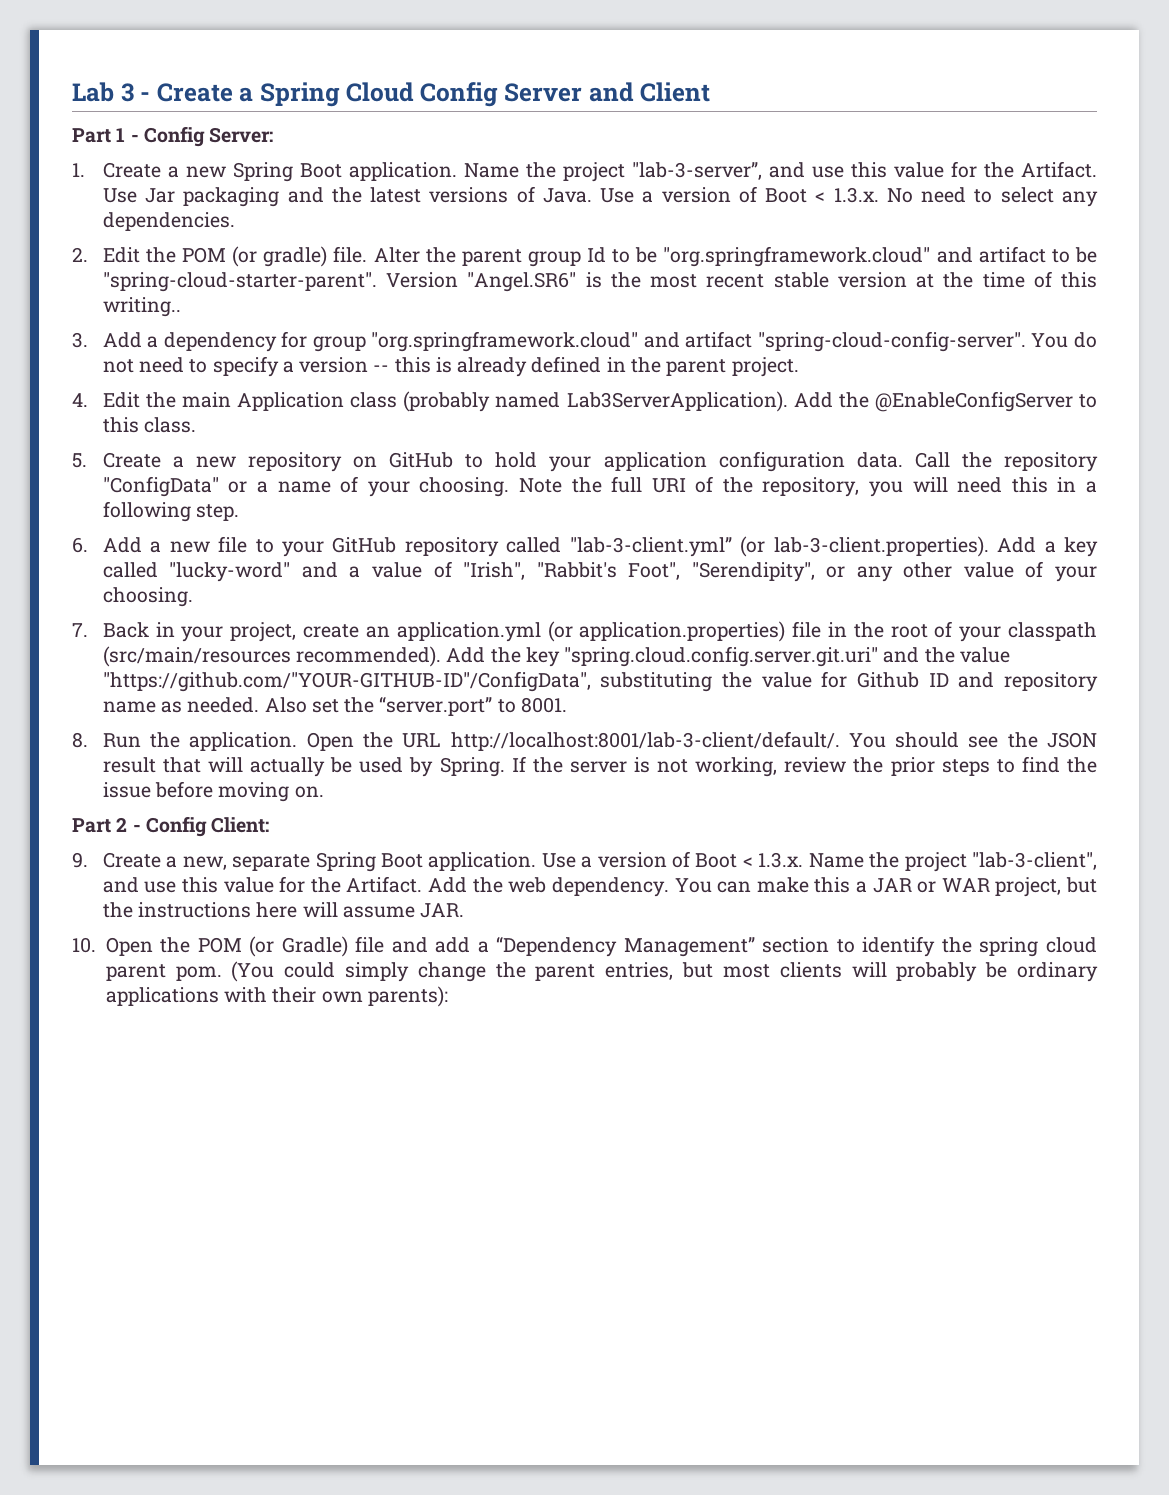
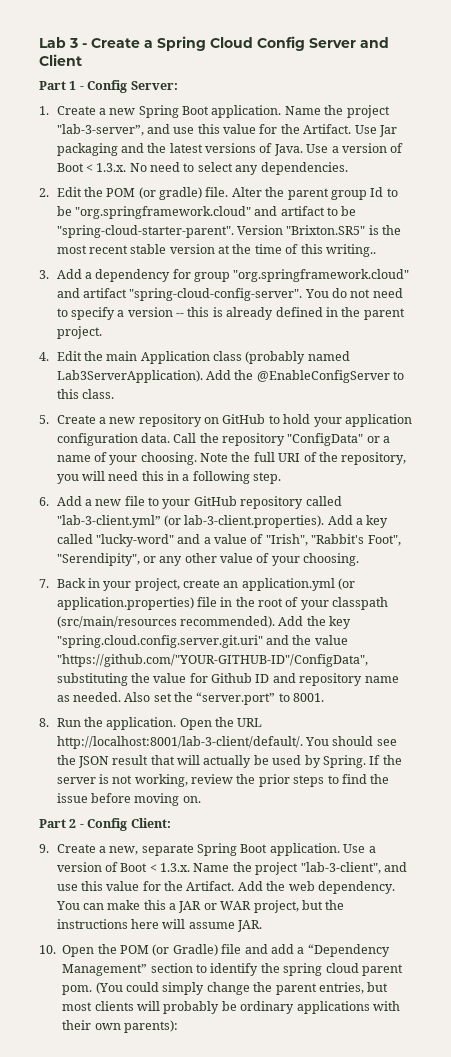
[467,272,577,292] "Angel.SR6" -> [286,225,366,235] "Brixton.SR5"

